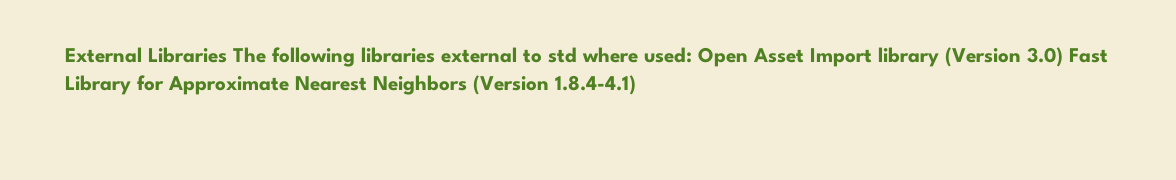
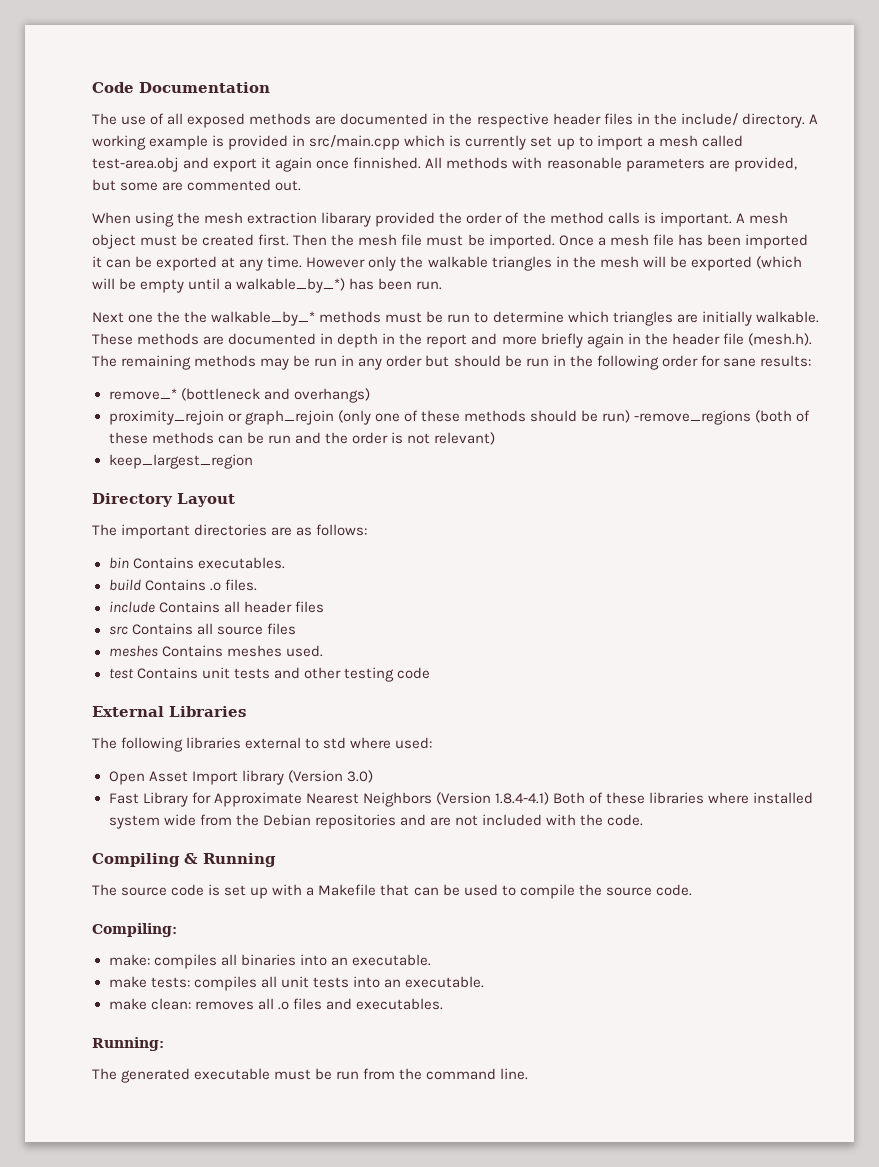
(65, 55) none -> [92,82,270,93] [92,113,818,128] [92,135,743,150] [92,157,797,172] [92,179,302,191] [92,212,788,227] [92,234,808,249] [92,256,802,271] [92,278,443,293] [92,311,819,326] [92,333,812,348] [92,355,811,370] [108,388,370,403] [108,410,811,425] [108,432,496,445] [108,454,253,469] [92,493,235,507] [92,524,368,539] [108,557,285,569] [108,579,257,591] [108,601,324,613] [108,623,296,635] [108,645,323,657] [108,667,430,682] Code Documentation // The use of all exposed methods are documented in the respective header files in the include/ directory. A working example is provided in src/main.cpp which is currently set up to import a mesh called test-area.obj and export it again once finnished. All methods with reasonable parameters are provided, but some are commented out. // When using the mesh extraction libarary provided the order of the method calls is important. A mesh object must be created first. Then the mesh file must be imported. Once a mesh file has been imported it can be exported at any time. However only the walkable triangles in the mesh will be exported (which will be empty until a walkable_by_*) has been run. // Next one the the walkable_by_* methods must be run to determine which triangles are initially walkable. These methods are documented in depth in the report and more briefly again in the header file (mesh.h). The remaining methods may be run in any order but should be run in the following order for sane results: // remove_* (bottleneck and overhangs) // proximity_rejoin or graph_rejoin (only one of these methods should be run) -remove_regions (both of these methods can be run and the order is not relevant) // keep_largest_region // Directory Layout // The important directories are as follows: // bin Contains executables. // build Contains .o files. // include Contains all header files // src Contains all source files // meshes Contains meshes used. // test Contains unit tests and other testing code //
(227, 55) none -> (246, 711) //
(692, 55) none -> (433, 743) //
(1063, 57) none -> (373, 776) //
(636, 85) none -> [552,792,814,804] [108,814,644,829] [92,853,276,867] [92,884,692,899] [92,923,177,937] [108,954,431,969] [108,976,484,991] [108,998,443,1010] [92,1037,164,1051] [92,1068,529,1083] Both of these libraries where installed system wide from the Debian repositories and are not included with the code. // Compiling & Running // The source code is set up with a Makefile that can be used to compile the source code. // Compiling: // make: compiles all binaries into an executable. // make tests: compiles all unit tests into an executable. // make clean: removes all .o files and executables. // Running: // The generated executable must be run from the command line.

